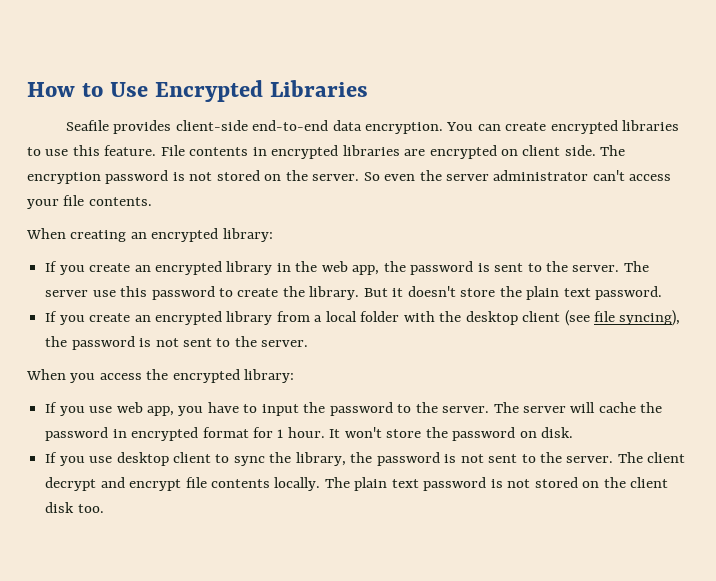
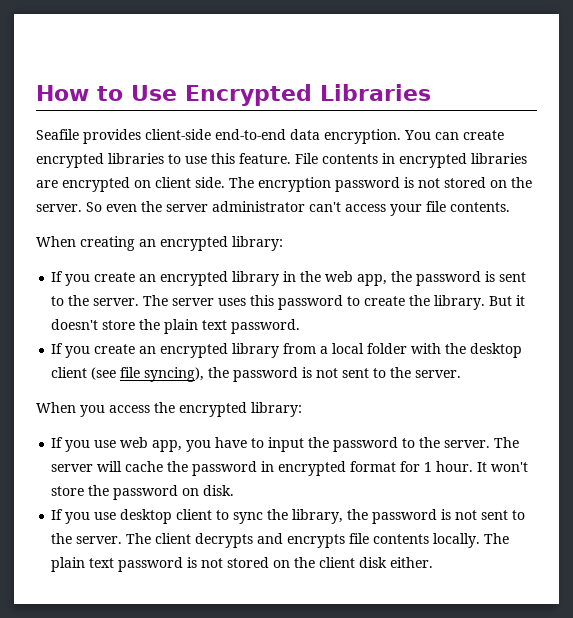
[92,290,116,297] use -> [218,298,247,306] uses
[45,477,182,491] decrypt and encrypt -> [195,533,346,548] decrypts and encrypts
[77,504,104,513] too. -> [390,557,434,568] either.

